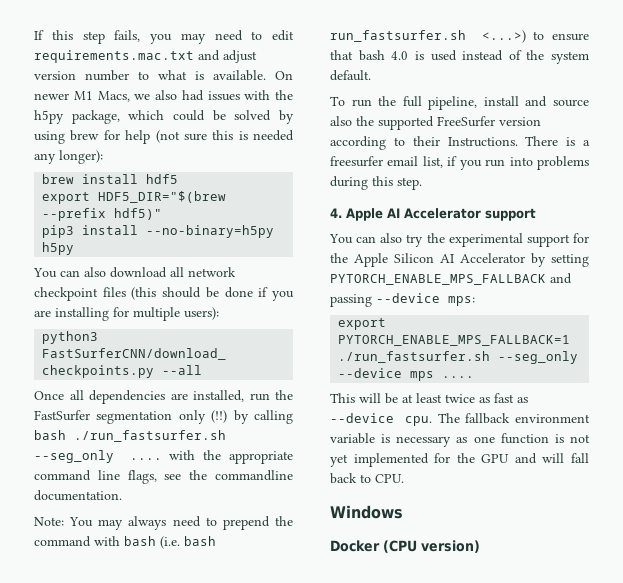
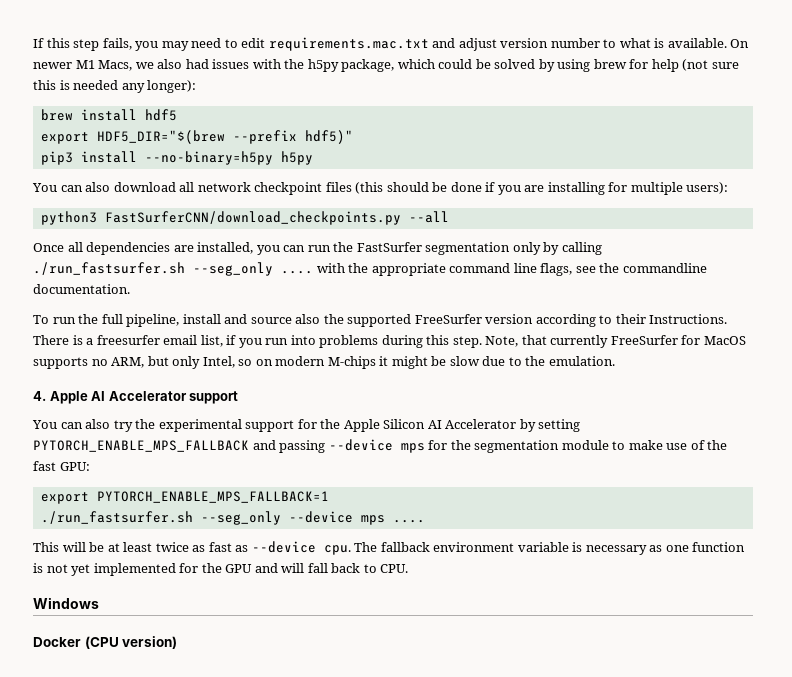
(244, 396) none -> [256,245,306,255] you can
[211,410,228,423] (!!) -> (541, 248) none
[34,430,66,440] bash -> (602, 248) none
[34,516,293,530] [34,536,216,549] [330,30,589,43] [330,50,589,64] [330,70,371,81] // Note: You may always need to prepend the command with bash (i.e. bash run_fastsurfer.sh <...>) to ensure that bash 4.0 is used instead of the system default. -> (130, 289) none
(422, 183) none -> [485,335,746,348] [33,356,615,369] Note, that currently FreeSurfer for MacOS supports no ARM, but only Intel, so on modern M-chips it might be slow due to the emulation.
[448,296,475,306] mps: -> [400,440,728,453] [33,461,90,471] mps for the segmentation module to make use of the fast GPU:

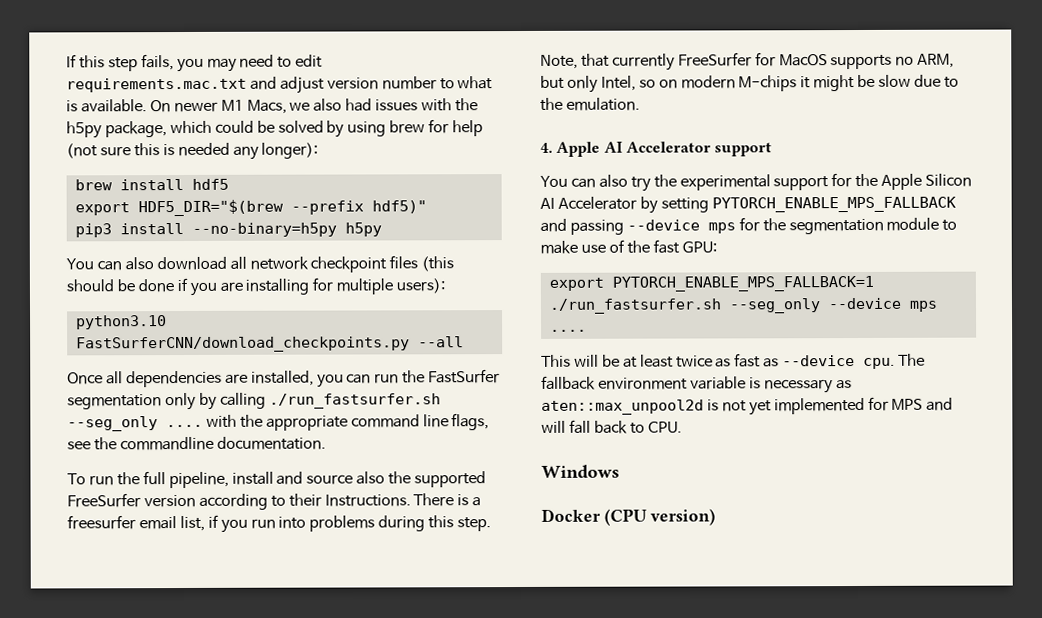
[40,211,97,225] python3 -> [75,315,167,330] python3.10
[665,542,746,552] one function -> [541,399,704,415] aten::max_unpool2d
[201,563,253,573] the GPU -> [891,398,924,410] MPS

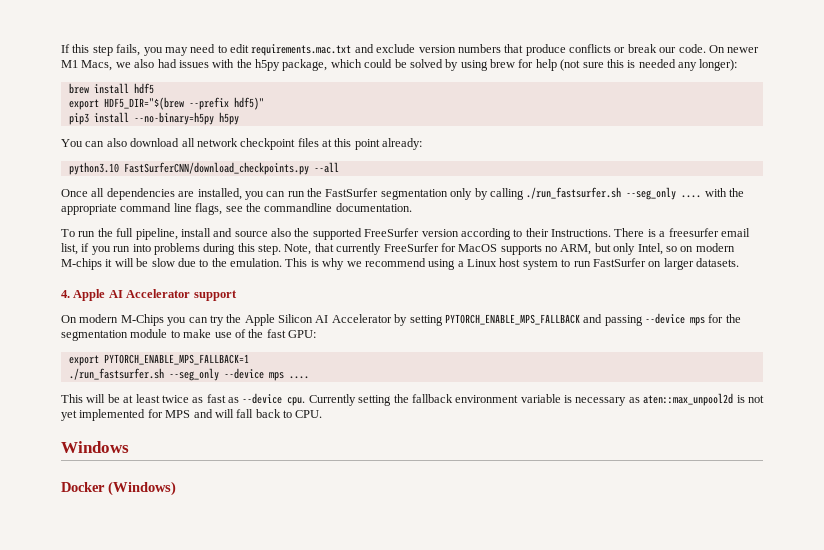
[279,76,494,94] [66,99,147,113] adjust version number to what is available. -> [376,44,706,56] exclude version numbers that produce conflicts or break our code.
[421,256,455,272] [66,277,446,296] (this should be done if you are installing for multiple users): -> [322,138,423,150] at this point already:
[813,75,856,92] might -> [114,258,134,267] will
(640, 104) none -> [285,258,739,270] This is why we recommend using a Linux host system to run FastSurfer on larger datasets.
[540,173,853,192] You can also try the experimental support for -> [61,314,224,326] On modern M-Chips you can try
[898,353,926,366] The -> [308,394,409,406] Currently setting the
[603,508,717,526] (CPU version) -> [108,481,176,496] (Windows)

